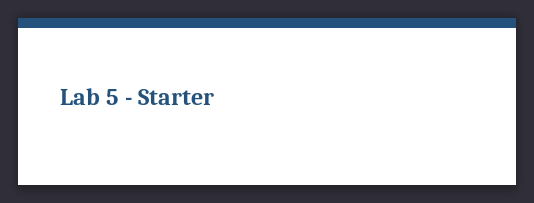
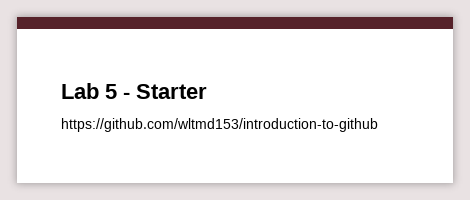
(215, 97) none -> [61,118,378,132] // https://github.com/wltmd153/introduction-to-github

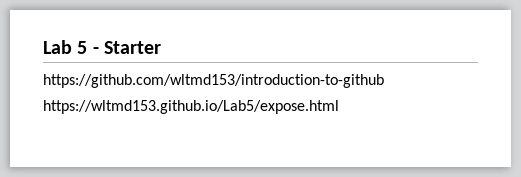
(378, 125) none -> [43,100,339,114] // https://wltmd153.github.io/Lab5/expose.html

